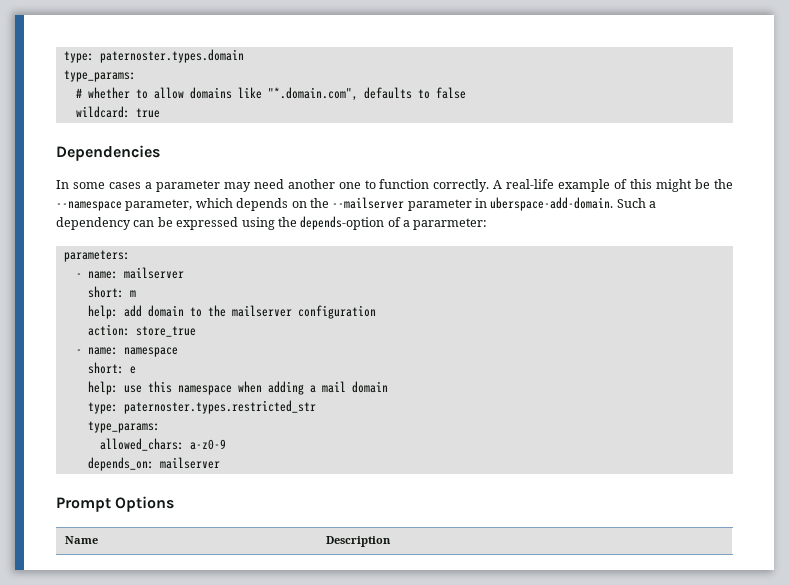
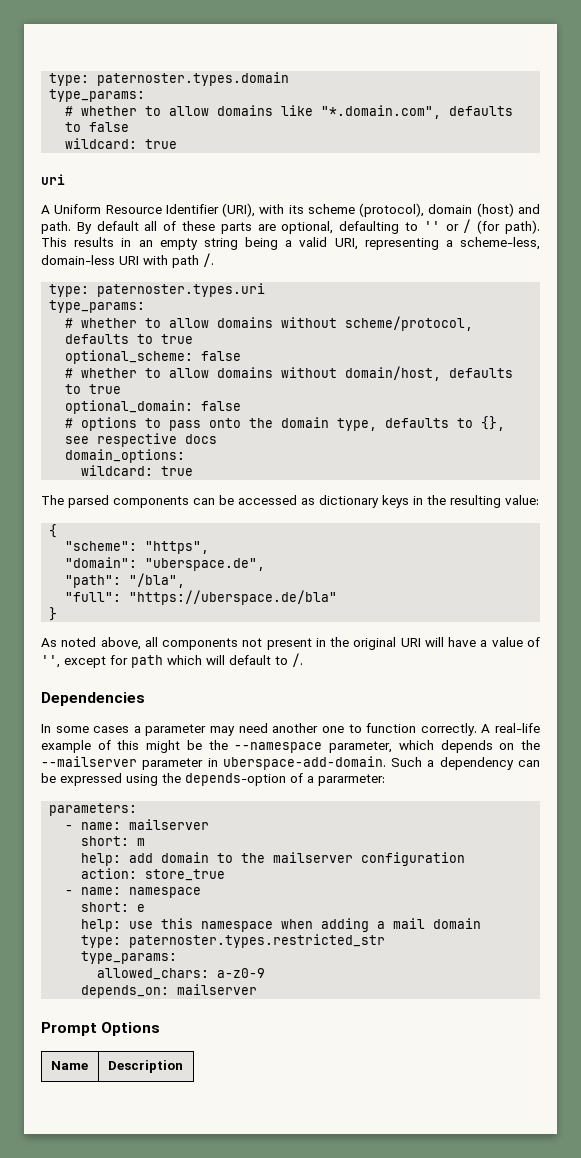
(160, 113) none -> [41,174,65,185] [41,203,540,217] [41,219,541,234] [41,237,540,250] [41,253,214,268] [49,283,266,297] [49,300,146,313] [65,316,474,331] [65,334,194,344] [65,350,242,364] [65,366,514,381] [65,384,122,394] [65,400,242,414] [65,416,506,431] [65,433,218,447] [65,449,186,463] [81,465,194,476] [41,495,539,508] [49,524,58,538] [65,541,210,554] [65,557,266,571] [65,573,186,588] [65,590,338,605] [49,607,58,621] [41,637,540,650] [41,653,303,668] // uri // A Uniform Resource Identifier (URI), with its scheme (protocol), domain (host) and path. By default all of these parts are optional, defaulting to '' or / (for path). This results in an empty string being a valid URI, representing a scheme-less, domain-less URI with path /. // type: paternoster.types.uri // type_params: // # whether to allow domains without scheme/protocol, defaults to true // optional_scheme: false // # whether to allow domains without domain/host, defaults to true // optional_domain: false // # options to pass onto the domain type, defaults to {}, see respective docs // domain_options: // wildcard: true // The parsed components can be accessed as dictionary keys in the resulting value: // { // "scheme": "https", // "domain": "uberspace.de", // "path": "/bla", // "full": "https://uberspace.de/bla" // } // As noted above, all components not present in the original URI will have a value of '', except for path which will default to /.

